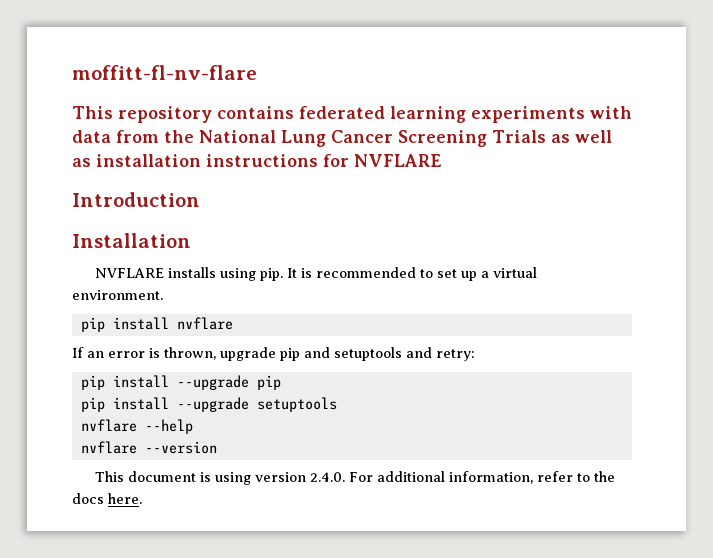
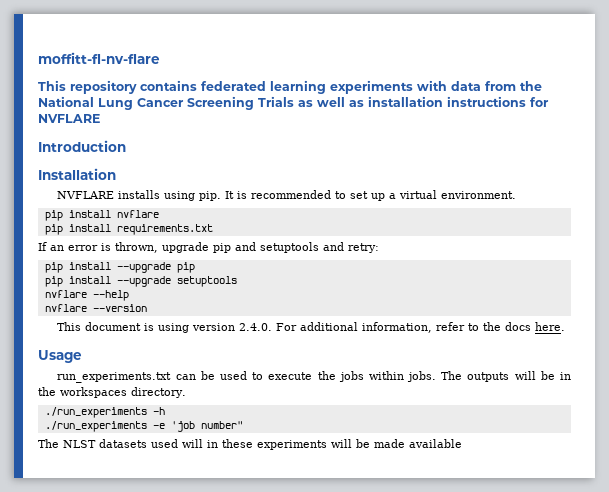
(233, 323) none -> [44,224,213,235] // pip install requirements.txt
(142, 498) none -> [38,350,82,363] [57,371,571,383] [38,387,186,398] [44,407,165,418] [44,421,243,432] [38,439,462,450] // Usage // run_experiments.txt can be used to execute the jobs within jobs. The outputs will be in the workspaces directory. // ./run_experiments -h // ./run_experiments -e 'job number" // The NLST datasets used will in these experiments will be made available

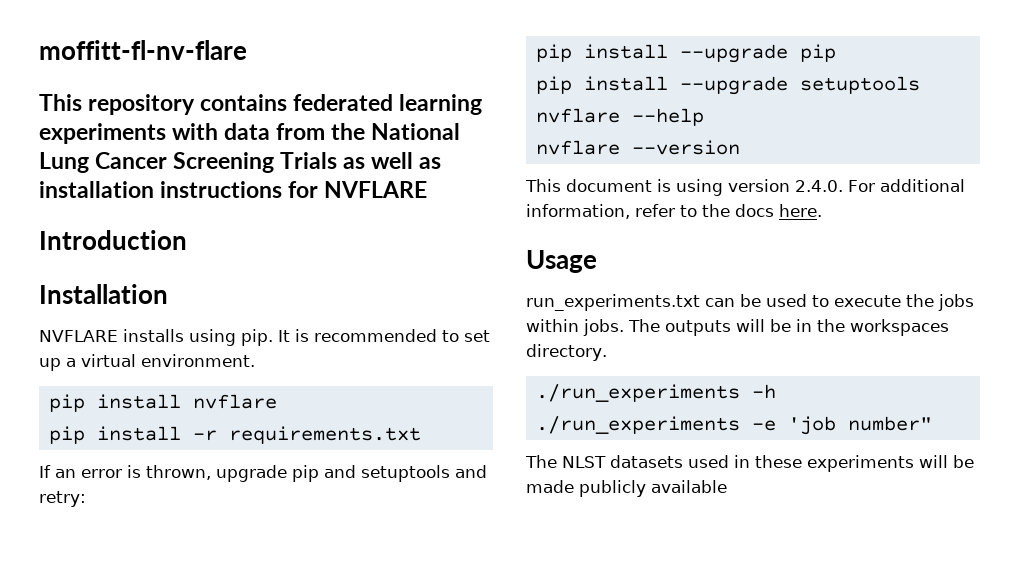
(111, 228) none -> [192,430,217,441] -r
[182,439,203,448] will -> (729, 461) none
(405, 443) none -> [579,480,646,497] publicly

